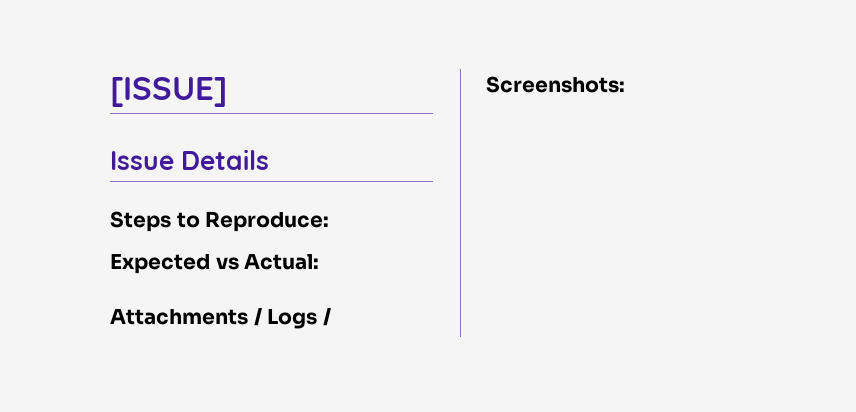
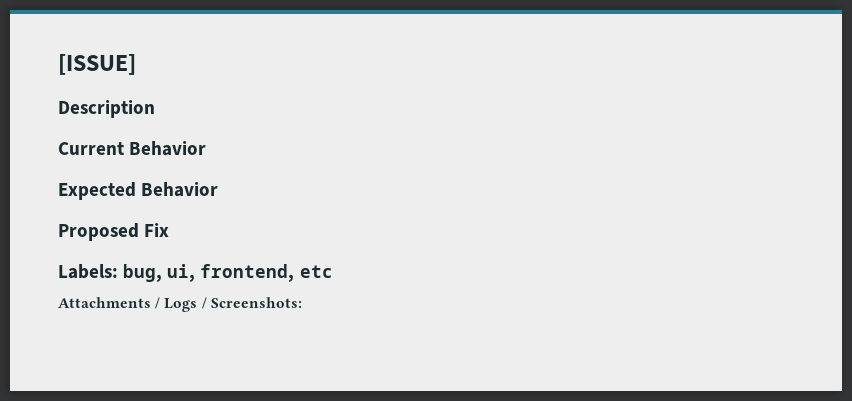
[110,149,270,170] [110,211,330,232] [110,254,320,274] Issue Details // Steps to Reproduce: // Expected vs Actual: -> [58,100,155,118] [58,141,207,156] [58,182,219,200] [58,223,170,241] [58,264,333,282] Description // Current Behavior // Expected Behavior // Proposed Fix // Labels: bug, ui, frontend, etc

